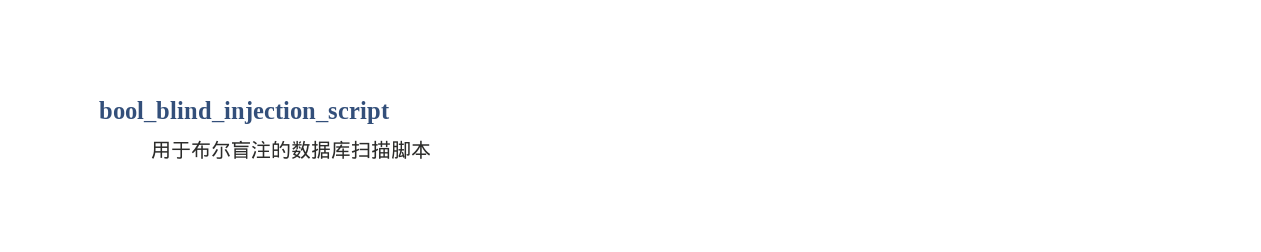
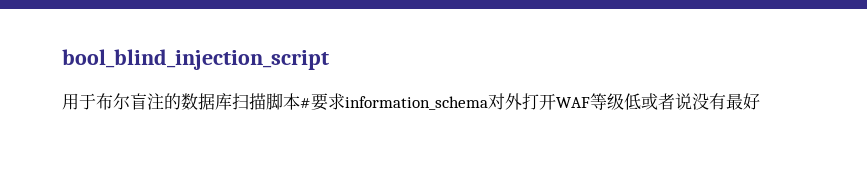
(431, 149) none -> [300,93,760,111] #要求information_schema对外打开WAF等级低或者说没有最好

